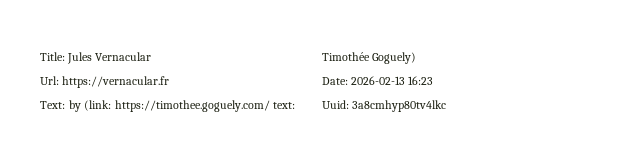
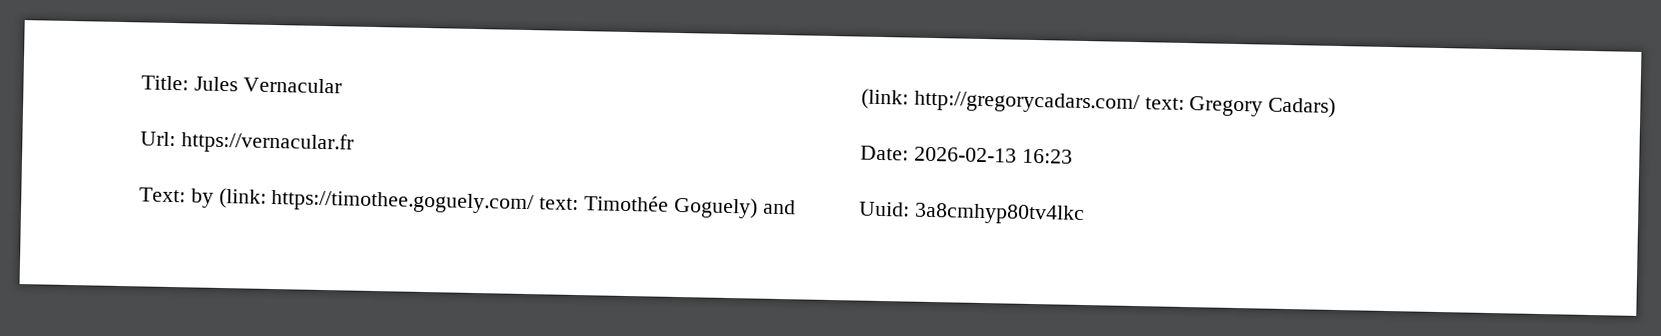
(417, 58) none -> [762,199,796,215] [861,88,1337,118] and (link: http://gregorycadars.com/ text: Gregory Cadars)

